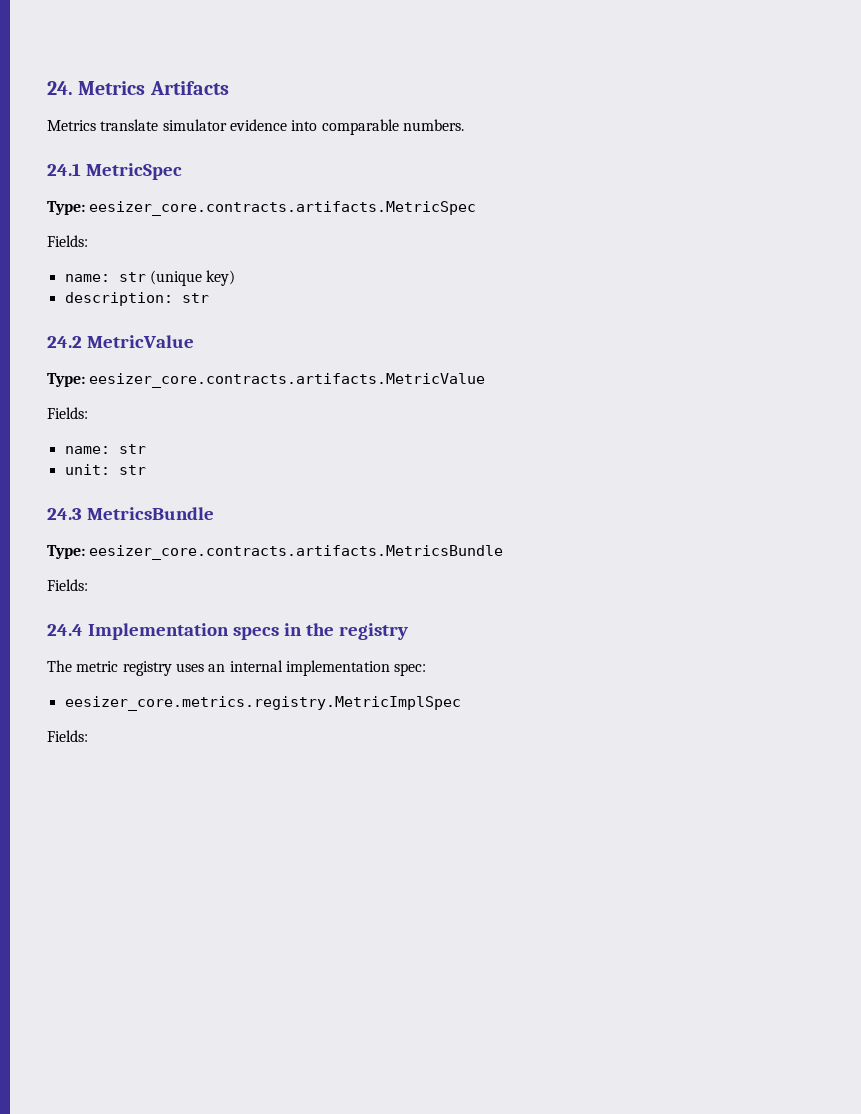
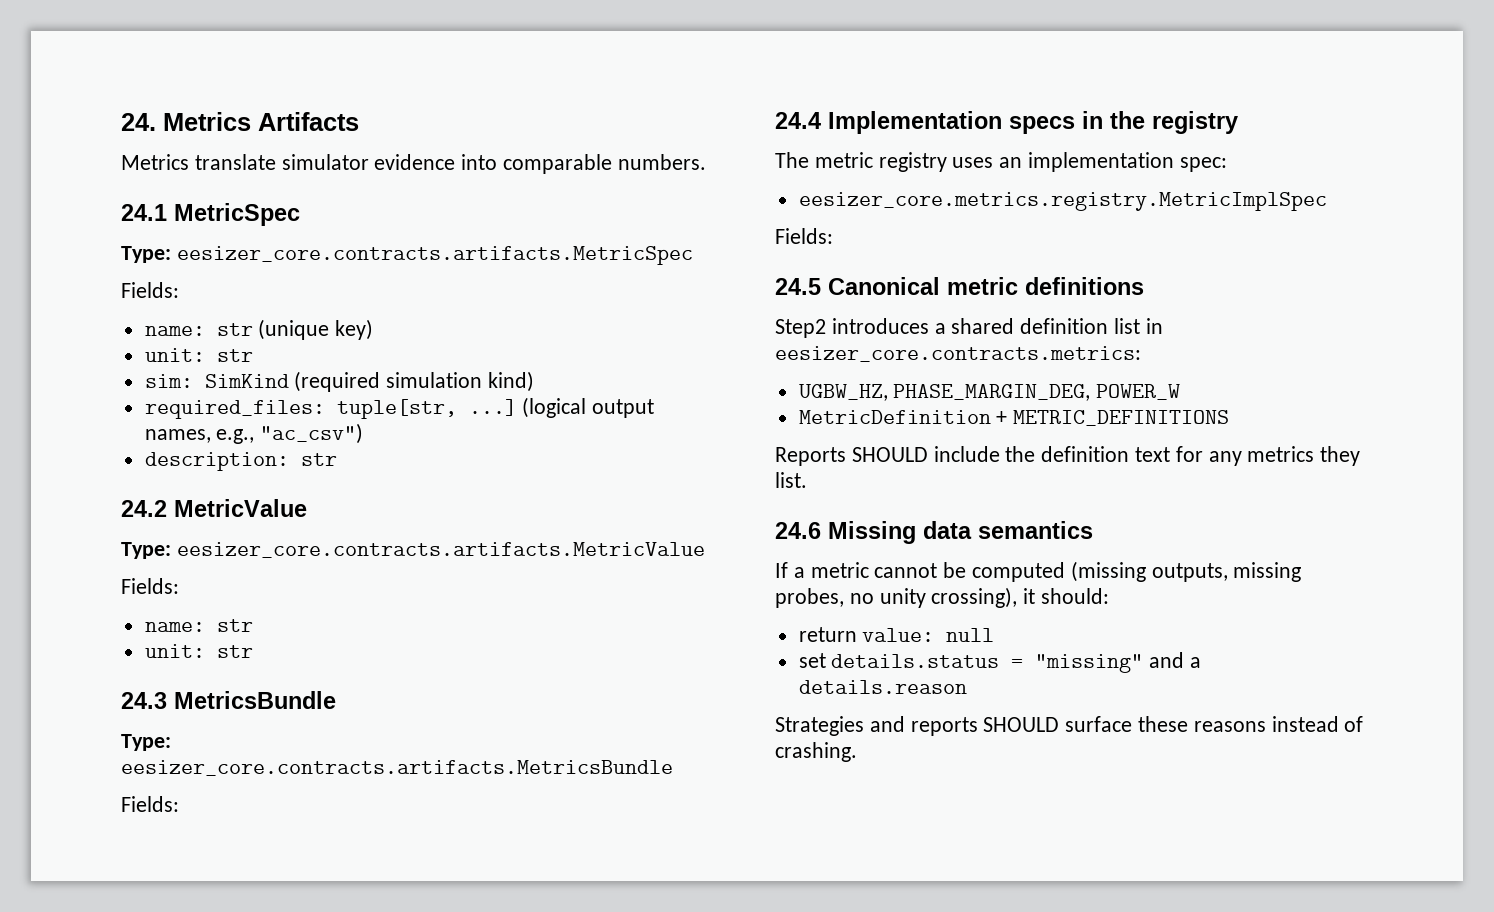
(236, 278) none -> [144,348,253,362] [144,371,535,392] [144,397,655,419] [144,423,364,444] // unit: str // sim: SimKind (required simulation kind) // required_files: tuple[str, ...] (logical output names, e.g., "ac_csv")
[229,660,283,672] internal -> (1023, 162) none
(88, 736) none -> [775,277,1144,295] [775,318,1163,338] [775,346,1141,362] [798,384,1181,401] [798,410,1230,426] [775,446,1361,466] [775,472,807,488] [775,521,1093,544] [775,561,1302,582] [775,587,1110,608] [798,627,995,642] [798,652,1202,673] [798,680,967,694] [775,716,1364,736] [775,742,857,762] // 24.5 Canonical metric definitions // Step2 introduces a shared definition list in eesizer_core.contracts.metrics: // UGBW_HZ, PHASE_MARGIN_DEG, POWER_W // MetricDefinition + METRIC_DEFINITIONS // Reports SHOULD include the definition text for any metrics they list. // 24.6 Missing data semantics // If a metric cannot be computed (missing outputs, missing probes, no unity crossing), it should: // return value: null // set details.status = "missing" and a details.reason // Strategies and reports SHOULD surface these reasons instead of crashing.

